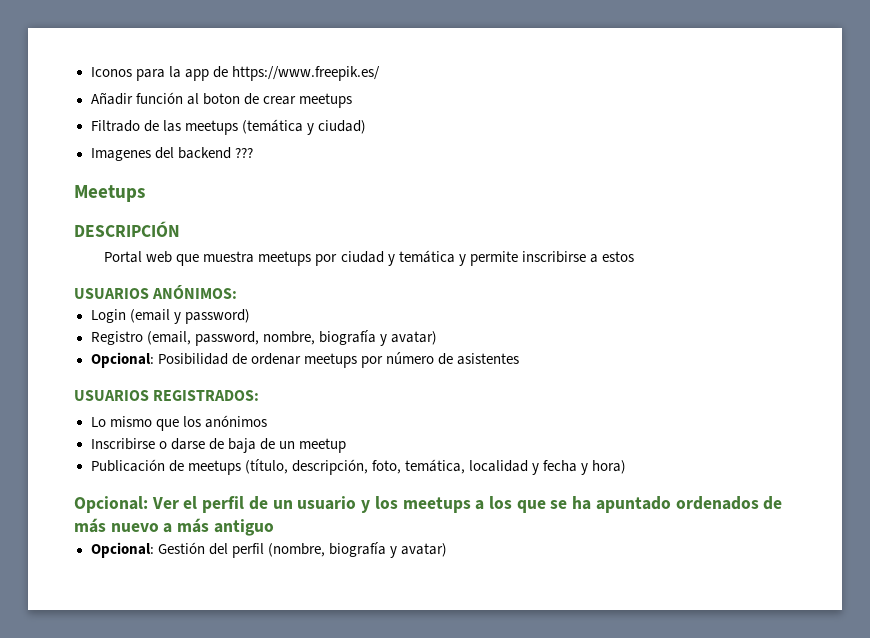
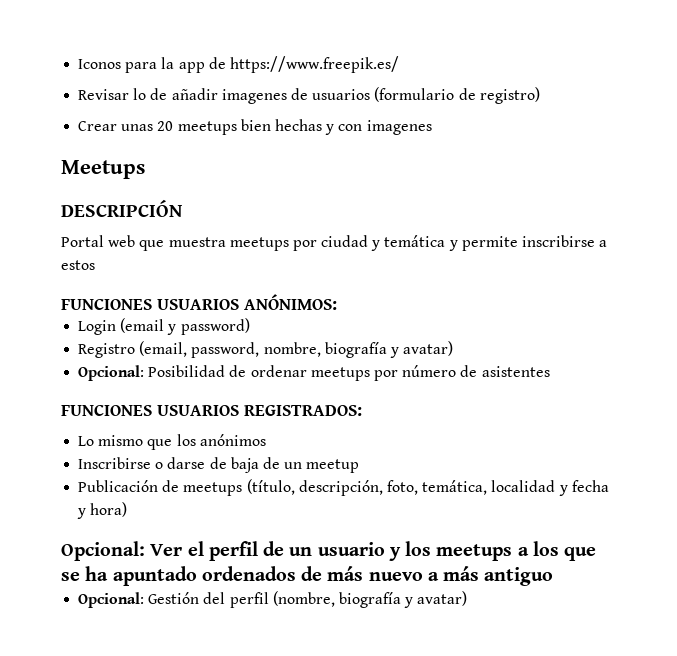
[90,92,352,108] [90,119,366,135] [90,147,253,161] Añadir función al boton de crear meetups // Filtrado de las meetups (temática y ciudad) // Imagenes del backend ??? -> [78,87,540,104] [78,119,432,135] Revisar lo de añadir imagenes de usuarios (formulario de registro) // Crear unas 20 meetups bien hechas y con imagenes
(634, 256) none -> [61,299,152,310] FUNCIONES
(519, 359) none -> [61,405,152,416] FUNCIONES

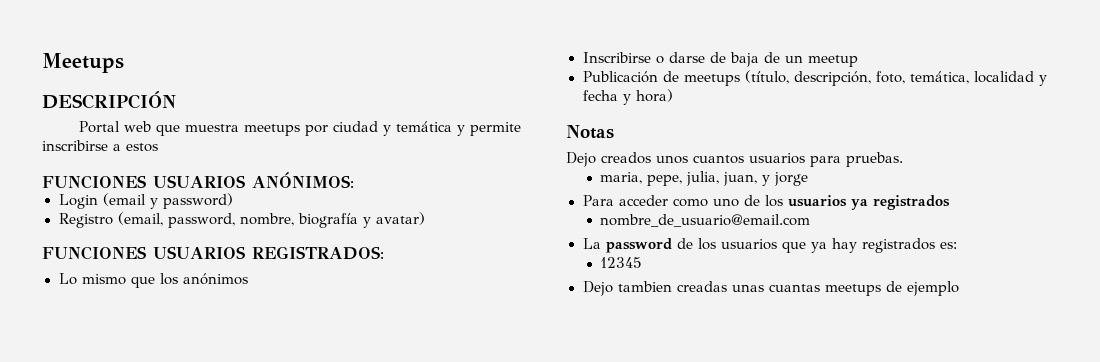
[78,56,399,73] [78,87,540,104] [78,119,432,135] Iconos para la app de https://www.freepik.es/ // Revisar lo de añadir imagenes de usuarios (formulario de registro) // Crear unas 20 meetups bien hechas y con imagenes // -> (42, 63) none
[78,365,550,381] // Opcional: Posibilidad de ordenar meetups por número de asistentes -> (425, 218) none
[61,541,597,561] [61,566,554,586] [78,591,468,608] Opcional: Ver el perfil de un usuario y los meetups a los que se ha apuntado ordenados de más nuevo a más antiguo // Opcional: Gestión del perfil (nombre, biografía y avatar) -> [566,125,614,139] [566,152,903,167] [600,171,809,186] [582,195,950,210] [600,214,811,227] [582,238,957,253] [600,257,643,268] [582,281,959,296] Notas // Dejo creados unos cuantos usuarios para pruebas. // maria, pepe, julia, juan, y jorge // Para acceder como uno de los usuarios ya registrados // nombre_de_usuario@email.com // La password de los usuarios que ya hay registrados es: // 12345 // Dejo tambien creadas unas cuantas meetups de ejemplo

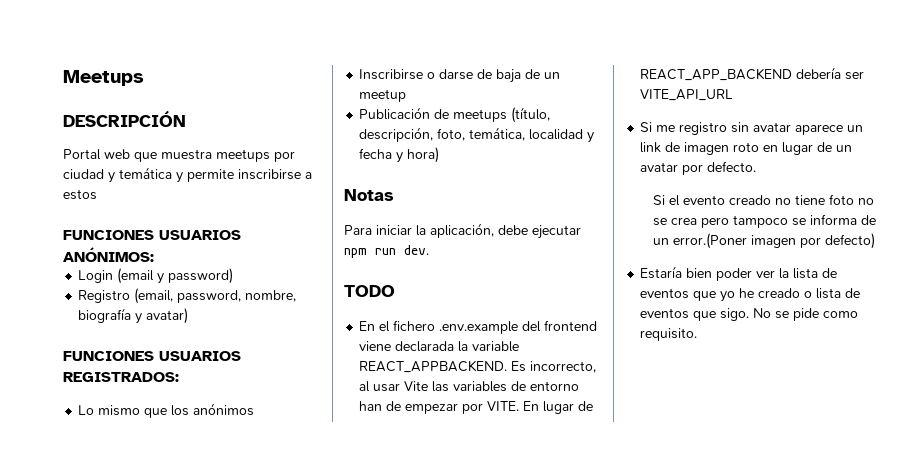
[566,152,903,167] [600,171,809,186] [582,195,950,210] [600,214,811,227] [582,238,957,253] [600,257,643,268] [582,281,959,296] Dejo creados unos cuantos usuarios para pruebas. // maria, pepe, julia, juan, y jorge // Para acceder como uno de los usuarios ya registrados // nombre_de_usuario@email.com // La password de los usuarios que ya hay registrados es: // 12345 // Dejo tambien creadas unas cuantas meetups de ejemplo -> [344,223,581,239] [344,245,429,258] [344,285,395,297] [359,320,598,334] [359,341,520,352] [359,360,597,373] [359,381,580,392] [359,401,594,414] [640,67,865,81] [640,89,734,101] [640,122,864,135] [640,142,853,155] [640,161,757,175] [652,194,874,206] [652,214,876,228] [652,233,875,249] [640,266,838,281] [640,288,861,302] [640,308,859,321] [640,328,698,341] Para iniciar la aplicación, debe ejecutar npm run dev. // TODO // En el fichero .env.example del frontend viene declarada la variable REACT_APPBACKEND. Es incorrecto, al usar Vite las variables de entorno han de empezar por VITE. En lugar de REACT_APP_BACKEND debería ser VITE_API_URL // Si me registro sin avatar aparece un link de imagen roto en lugar de un avatar por defecto. // Si el evento creado no tiene foto no se crea pero tampoco se informa de un error.(Poner imagen por defecto) // Estaría bien poder ver la lista de eventos que yo he creado o lista de eventos que sigo. No se pide como requisito.

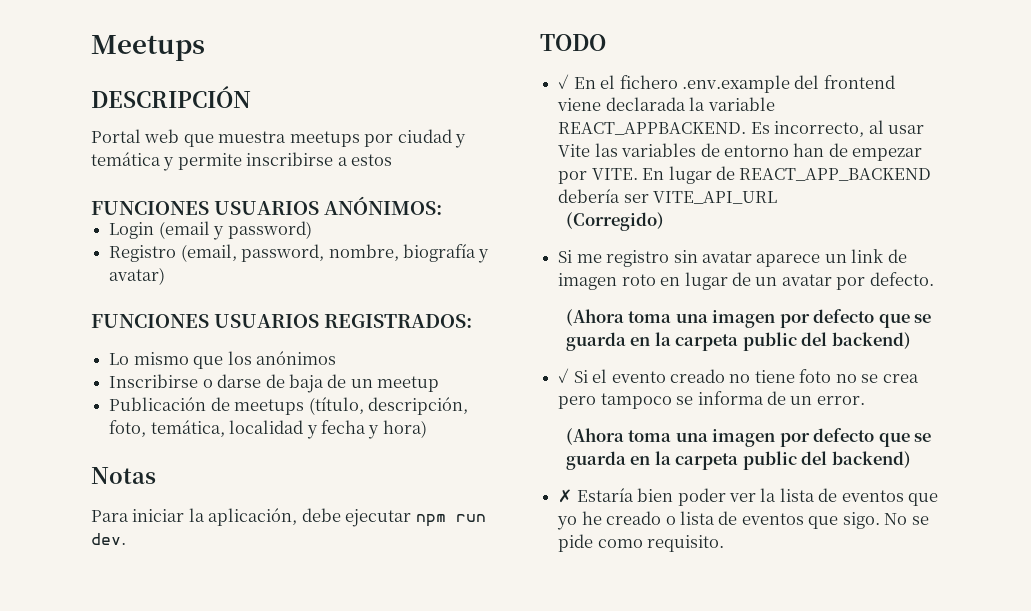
(395, 291) none -> [558,74,570,89] ✓
(734, 95) none -> [566,212,665,231] // (Corregido)
(757, 166) none -> [566,309,932,328] [566,332,911,351] [558,368,570,383] (Ahora toma una imagen por defecto que se guarda en la carpeta public del backend) // ✓
[672,233,875,249] error.(Poner imagen por defecto) // -> [816,396,865,405] [566,428,932,447] [566,451,911,470] [558,489,573,503] error. // (Ahora toma una imagen por defecto que se guarda en la carpeta public del backend) // ✗

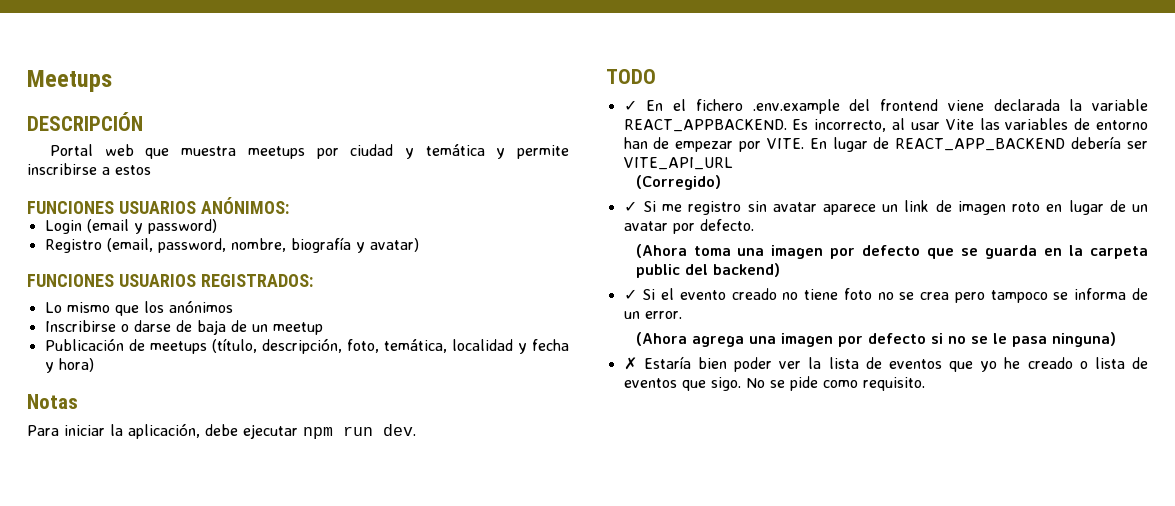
(665, 221) none -> [623,201,637,212] ✓
[628,428,932,447] [566,451,911,470] toma una imagen por defecto que se guarda en la carpeta public del backend) -> [691,332,1116,347] agrega una imagen por defecto si no se le pasa ninguna)

